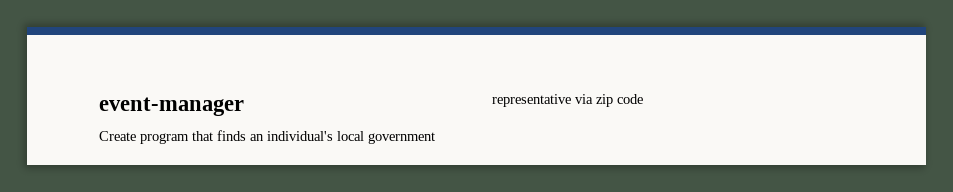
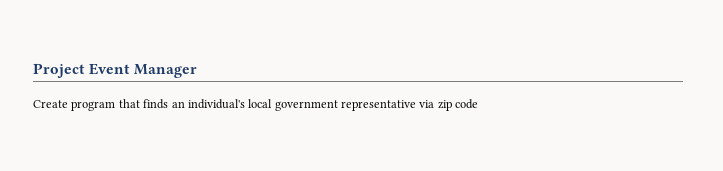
[99,97,244,116] event-manager -> [33,63,198,78] Project Event Manager

